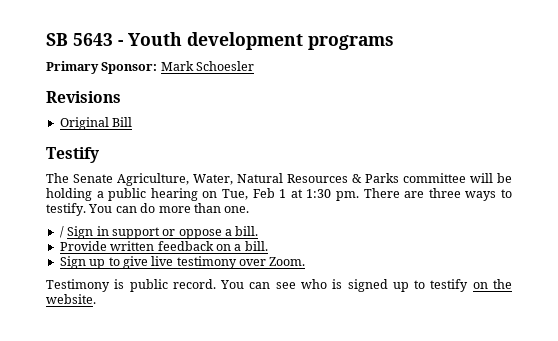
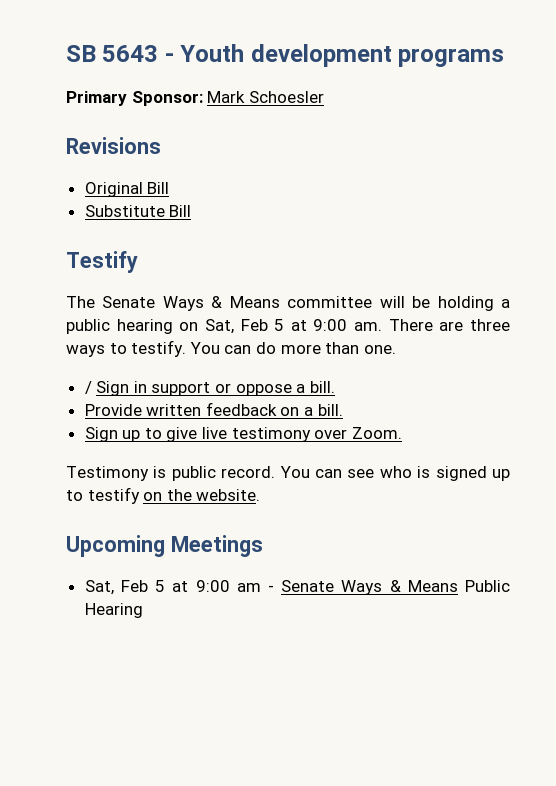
(133, 122) none -> [84,205,192,217] // Substitute Bill
[117,173,399,186] Agriculture, Water, Natural Resources & Parks -> [162,296,280,311] Ways & Means
[222,188,359,201] Tue, Feb 1 at 1:30 pm. -> [204,319,383,334] Sat, Feb 5 at 9:00 am.
(96, 299) none -> [66,535,263,557] [84,580,510,595] [84,603,143,618] // Upcoming Meetings // Sat, Feb 5 at 9:00 am - Senate Ways & Means Public Hearing

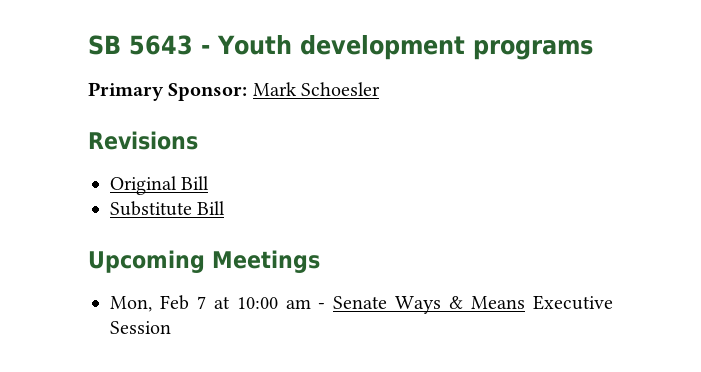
[66,251,138,273] [66,296,511,311] [66,319,510,334] [66,340,396,357] [84,381,335,396] [84,402,343,416] [84,427,402,442] [66,466,510,481] [66,487,261,504] [66,535,263,557] [84,580,230,595] Testify // The Senate Ways & Means committee will be holding a public hearing on Sat, Feb 5 at 9:00 am. There are three ways to testify. You can do more than one. // / Sign in support or oppose a bill. // Provide written feedback on a bill. // Sign up to give live testimony over Zoom. // Testimony is public record. You can see who is signed up to testify on the website. // Upcoming Meetings // Sat, Feb 5 at 9:00 -> [88,250,320,273] [110,295,278,312] Upcoming Meetings // Mon, Feb 7 at 10:00
[464,580,510,592] [84,603,143,618] Public Hearing -> [533,295,614,310] [110,321,171,334] Executive Session

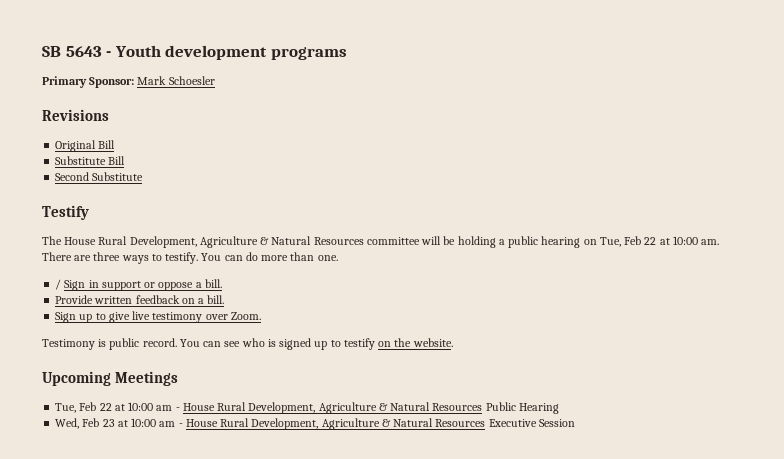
(226, 208) none -> [55,172,144,181] [42,205,89,220] [42,236,720,248] [42,252,338,264] [55,279,222,291] [55,295,225,304] [55,311,261,323] [42,338,453,350] // Second Substitute // Testify // The House Rural Development, Agriculture & Natural Resources committee will be holding a public hearing on Tue, Feb 22 at 10:00 am. There are three ways to testify. You can do more than one. // / Sign in support or oppose a bill. // Provide written feedback on a bill. // Sign up to give live testimony over Zoom. // Testimony is public record. You can see who is signed up to testify on the website.
[110,295,526,314] Mon, Feb 7 at 10:00 am - Senate Ways & Means -> [55,402,559,414] [55,418,486,430] Tue, Feb 22 at 10:00 am - House Rural Development, Agriculture & Natural Resources Public Hearing // Wed, Feb 23 at 10:00 am - House Rural Development, Agriculture & Natural Resources

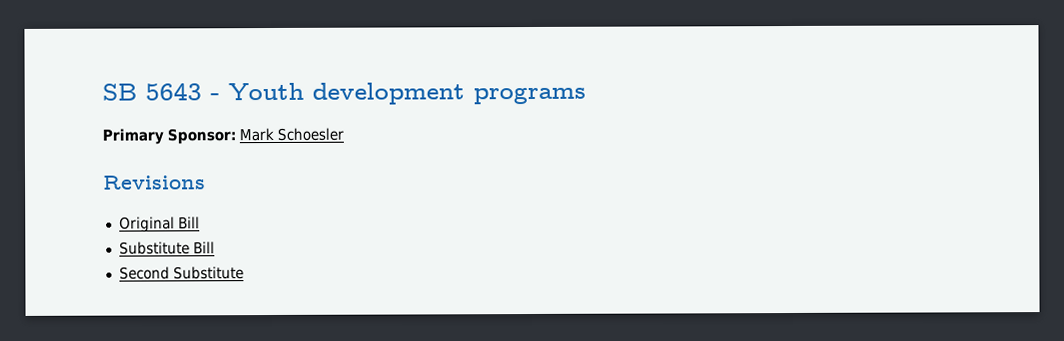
[42,205,89,220] [42,236,720,248] [42,252,338,264] [55,279,222,291] [55,295,225,304] [55,311,261,323] [42,338,453,350] [42,371,179,386] [55,402,559,414] [55,418,575,430] // Testify // The House Rural Development, Agriculture & Natural Resources committee will be holding a public hearing on Tue, Feb 22 at 10:00 am. There are three ways to testify. You can do more than one. // / Sign in support or oppose a bill. // Provide written feedback on a bill. // Sign up to give live testimony over Zoom. // Testimony is public record. You can see who is signed up to testify on the website. // Upcoming Meetings // Tue, Feb 22 at 10:00 am - House Rural Development, Agriculture & Natural Resources Public Hearing // Wed, Feb 23 at 10:00 am - House Rural Development, Agriculture & Natural Resources Executive Session -> (244, 273) none

